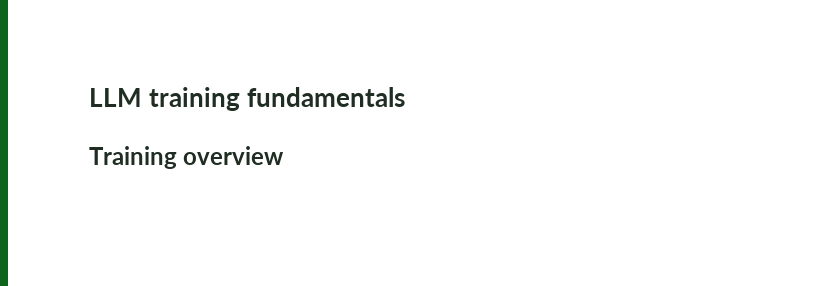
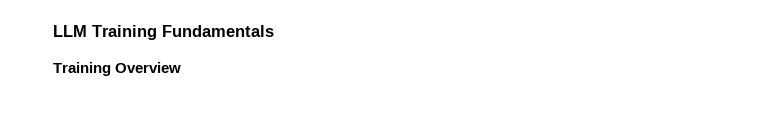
[149,87,406,111] [89,146,285,169] training fundamentals // Training overview -> [92,25,274,40] [53,62,182,76] Training Fundamentals // Training Overview

